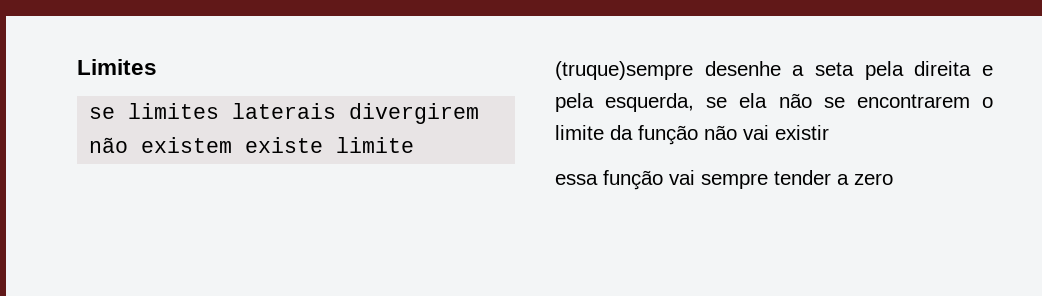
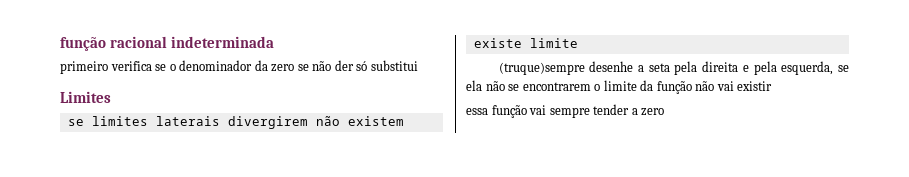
(77, 67) none -> [60,36,274,51] [60,60,418,74] função racional indeterminada // primeiro verifica se o denominador da zero se não der só substitui //

